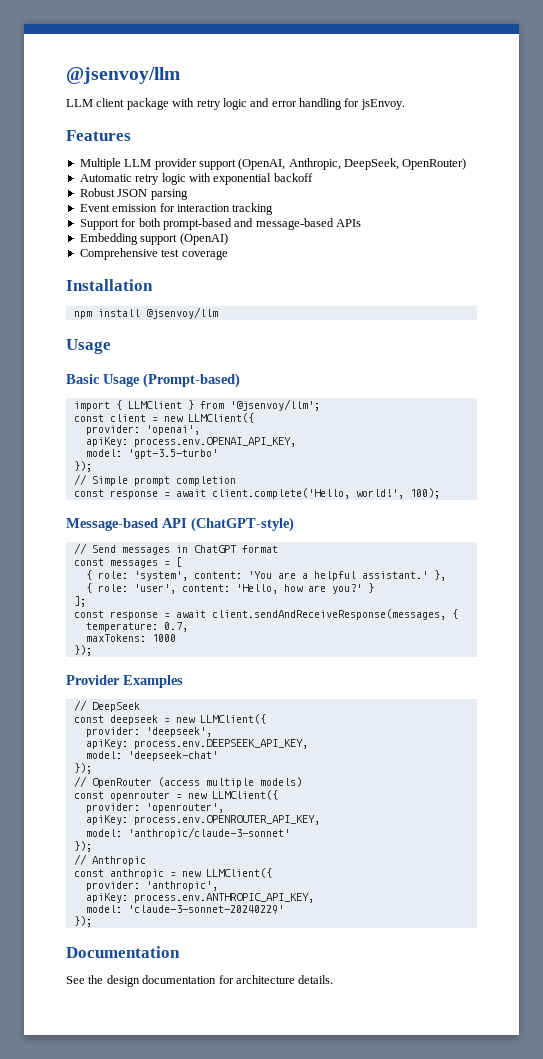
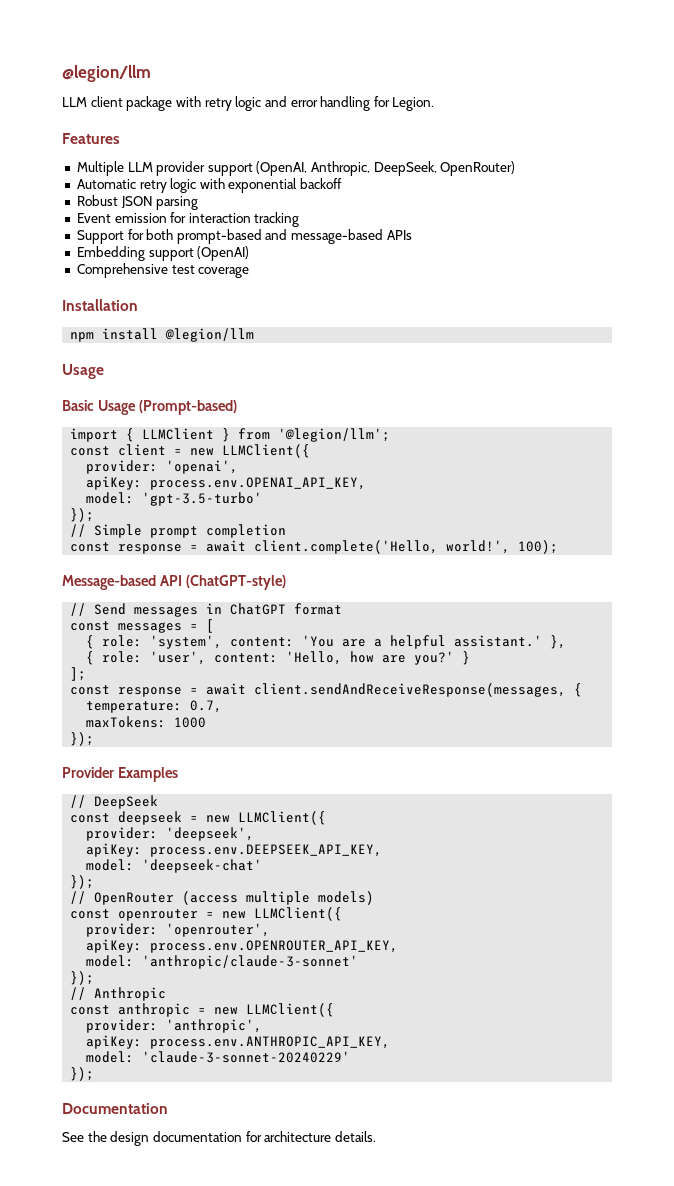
[66,67,180,84] @jsenvoy/llm -> [62,65,151,82] @legion/llm
[360,99,405,110] jsEnvoy. -> [392,97,435,111] Legion.
[145,307,218,319] @jsenvoy/llm -> [165,328,255,342] @legion/llm
[229,399,320,411] '@jsenvoy/llm'; -> [278,428,391,442] '@legion/llm';

